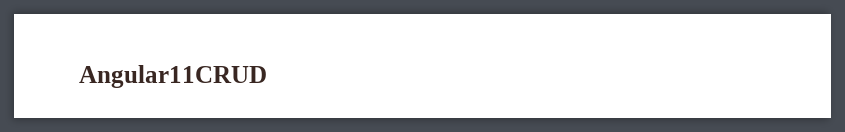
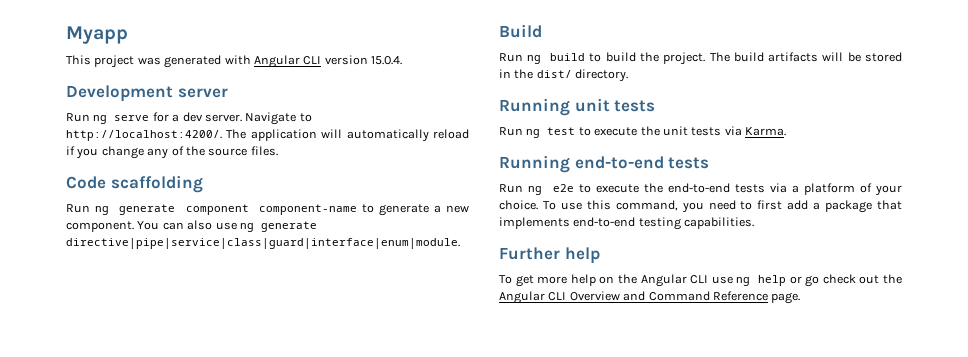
[79,65,267,88] Angular11CRUD -> [66,26,128,44] [66,55,402,68] [66,85,228,102] [66,112,312,125] [66,129,469,142] [66,146,278,159] [66,175,203,193] [66,204,469,216] [66,220,317,232] [66,238,460,249] [499,24,542,38] [499,52,902,65] [499,69,629,82] [499,98,656,116] [499,126,786,138] [499,155,710,173] [499,183,902,196] [499,200,902,213] [499,217,755,230] [499,247,600,264] [499,274,902,287] [499,291,801,304] Myapp // This project was generated with Angular CLI version 15.0.4. // Development server // Run ng serve for a dev server. Navigate to http://localhost:4200/. The application will automatically reload if you change any of the source files. // Code scaffolding // Run ng generate component component-name to generate a new component. You can also use ng generate directive|pipe|service|class|guard|interface|enum|module. // Build // Run ng build to build the project. The build artifacts will be stored in the dist/ directory. // Running unit tests // Run ng test to execute the unit tests via Karma. // Running end-to-end tests // Run ng e2e to execute the end-to-end tests via a platform of your choice. To use this command, you need to first add a package that implements end-to-end testing capabilities. // Further help // To get more help on the Angular CLI use ng help or go check out the Angular CLI Overview and Command Reference page.

